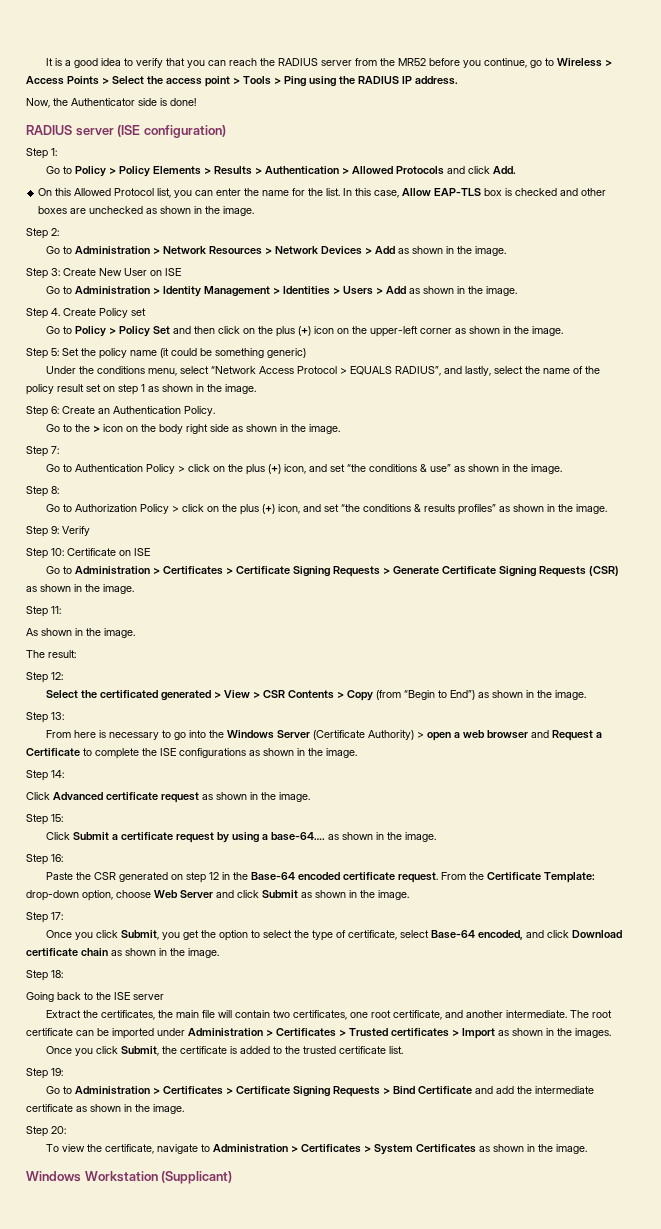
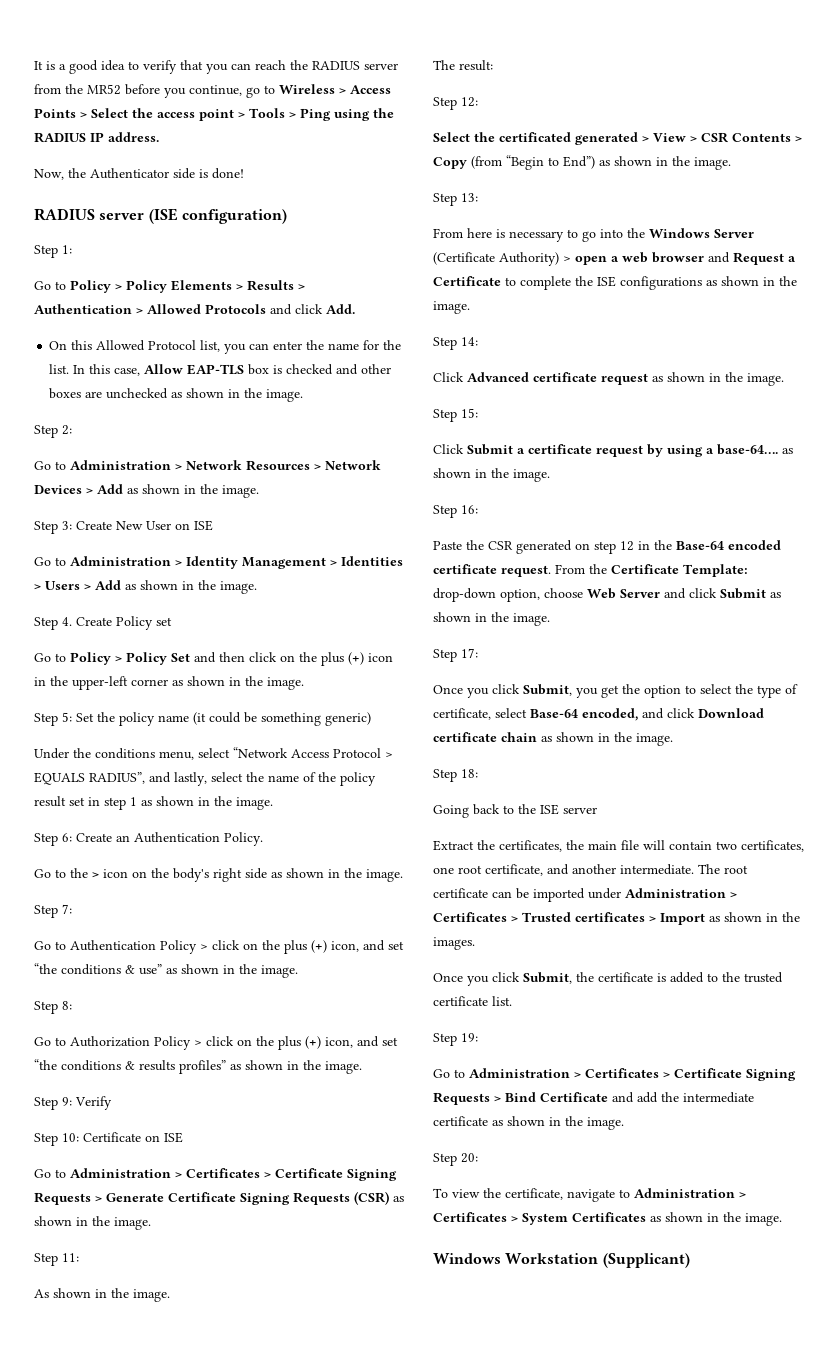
[337,328,350,334] on -> [34,677,46,686] in
[103,386,115,392] on -> [88,797,100,806] in
[159,424,184,434] body -> [173,868,209,882] body's

